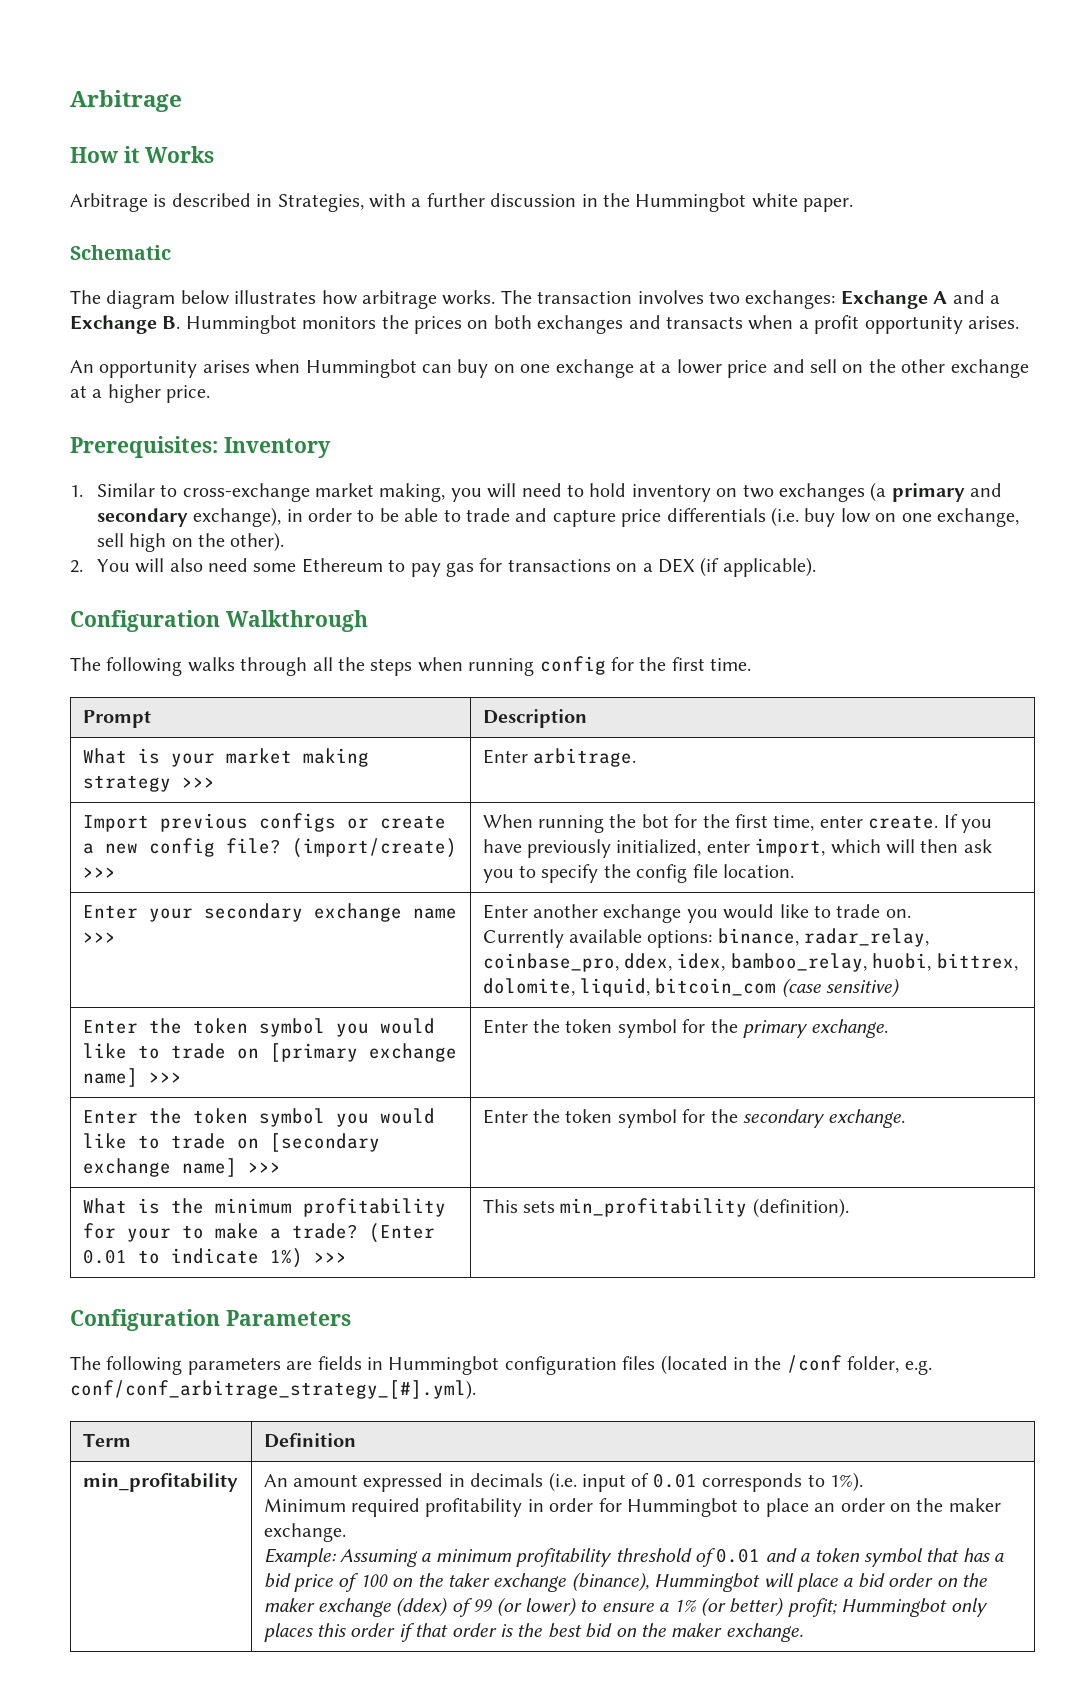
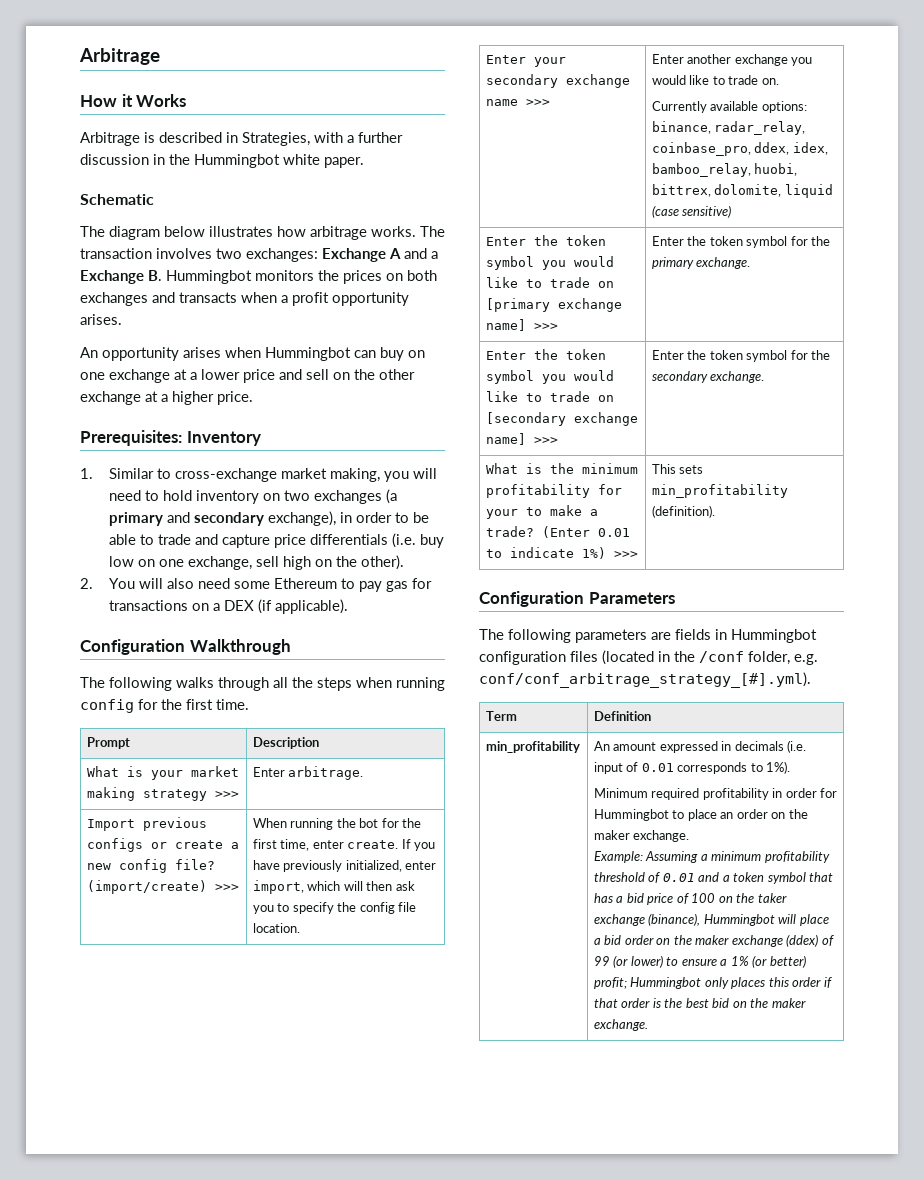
[580,978,777,997] liquid, bitcoin_com -> [784,184,833,198] liquid

